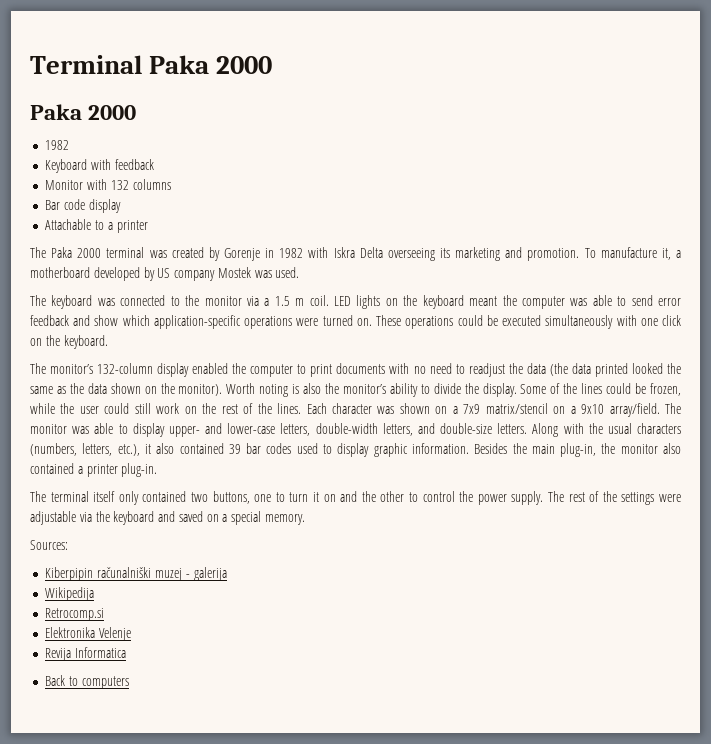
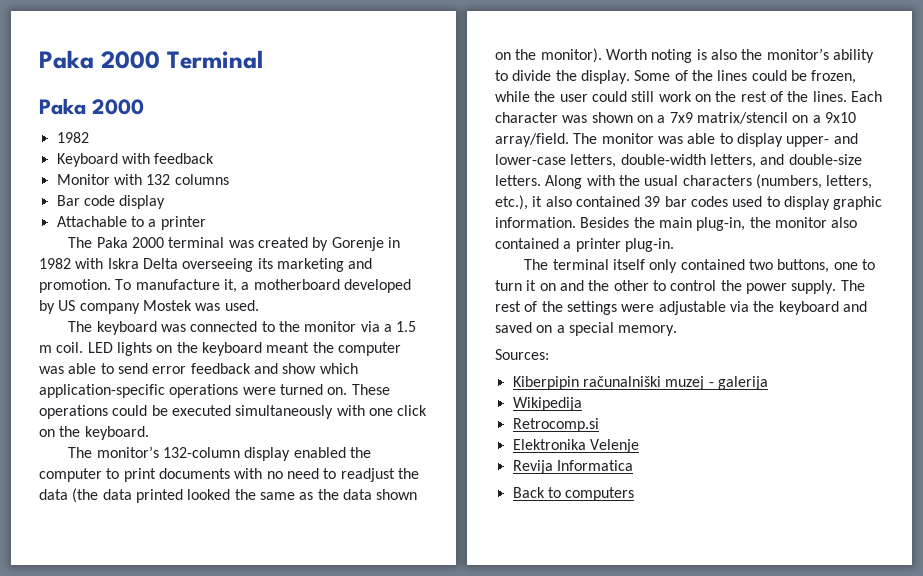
[30,55,273,74] Terminal Paka 2000 -> [39,50,263,69] Paka 2000 Terminal

